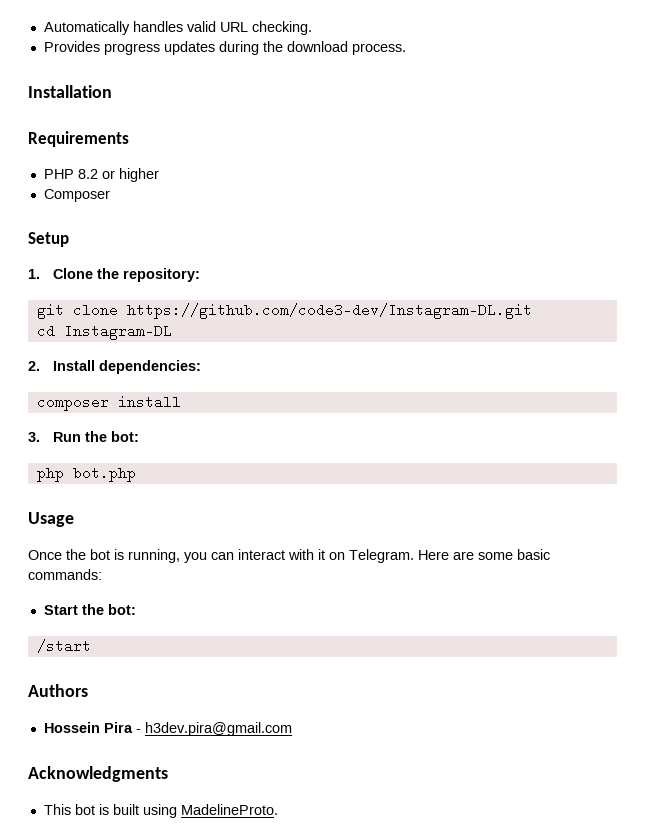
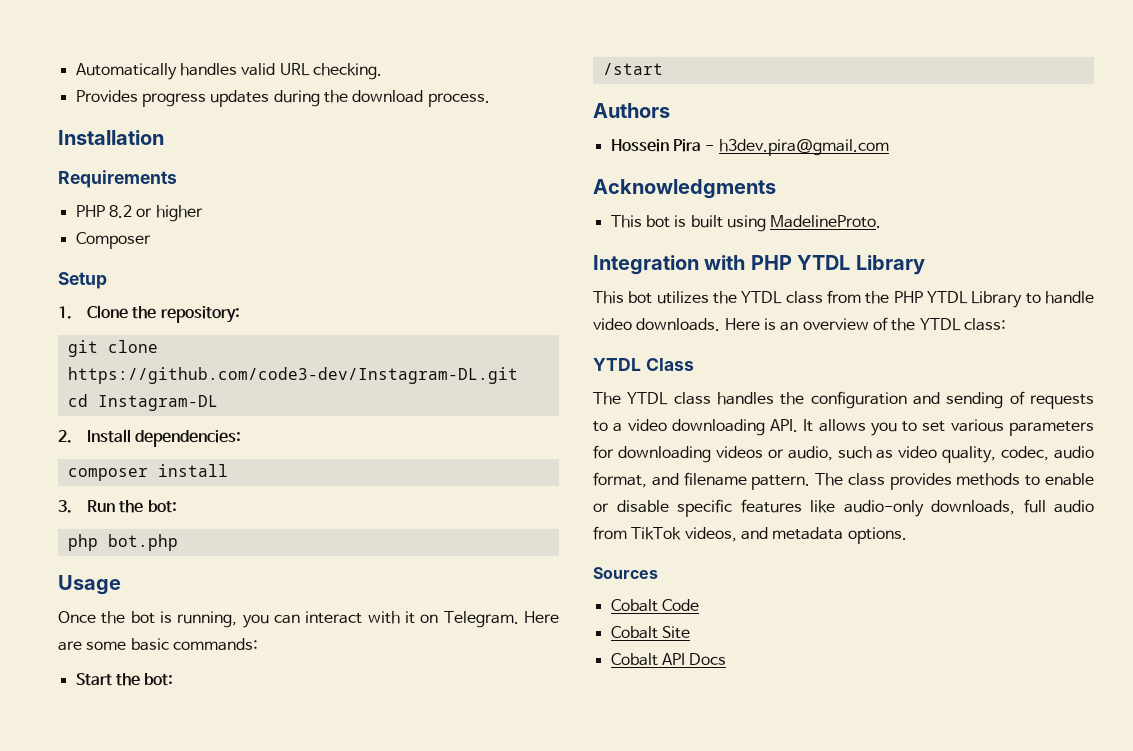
(278, 809) none -> [593,255,925,275] [593,290,1094,308] [593,317,1006,331] [593,358,694,371] [593,391,1094,409] [593,419,1094,436] [593,445,1094,463] [593,472,1094,490] [593,499,1094,517] [593,526,907,544] [593,567,658,579] [610,599,699,612] [610,626,690,639] [610,653,727,666] // Integration with PHP YTDL Library // This bot utilizes the YTDL class from the PHP YTDL Library to handle video downloads. Here is an overview of the YTDL class: // YTDL Class // The YTDL class handles the configuration and sending of requests to a video downloading API. It allows you to set various parameters for downloading videos or audio, such as video quality, codec, audio format, and filename pattern. The class provides methods to enable or disable specific features like audio-only downloads, full audio from TikTok videos, and metadata options. // Sources // Cobalt Code // Cobalt Site // Cobalt API Docs

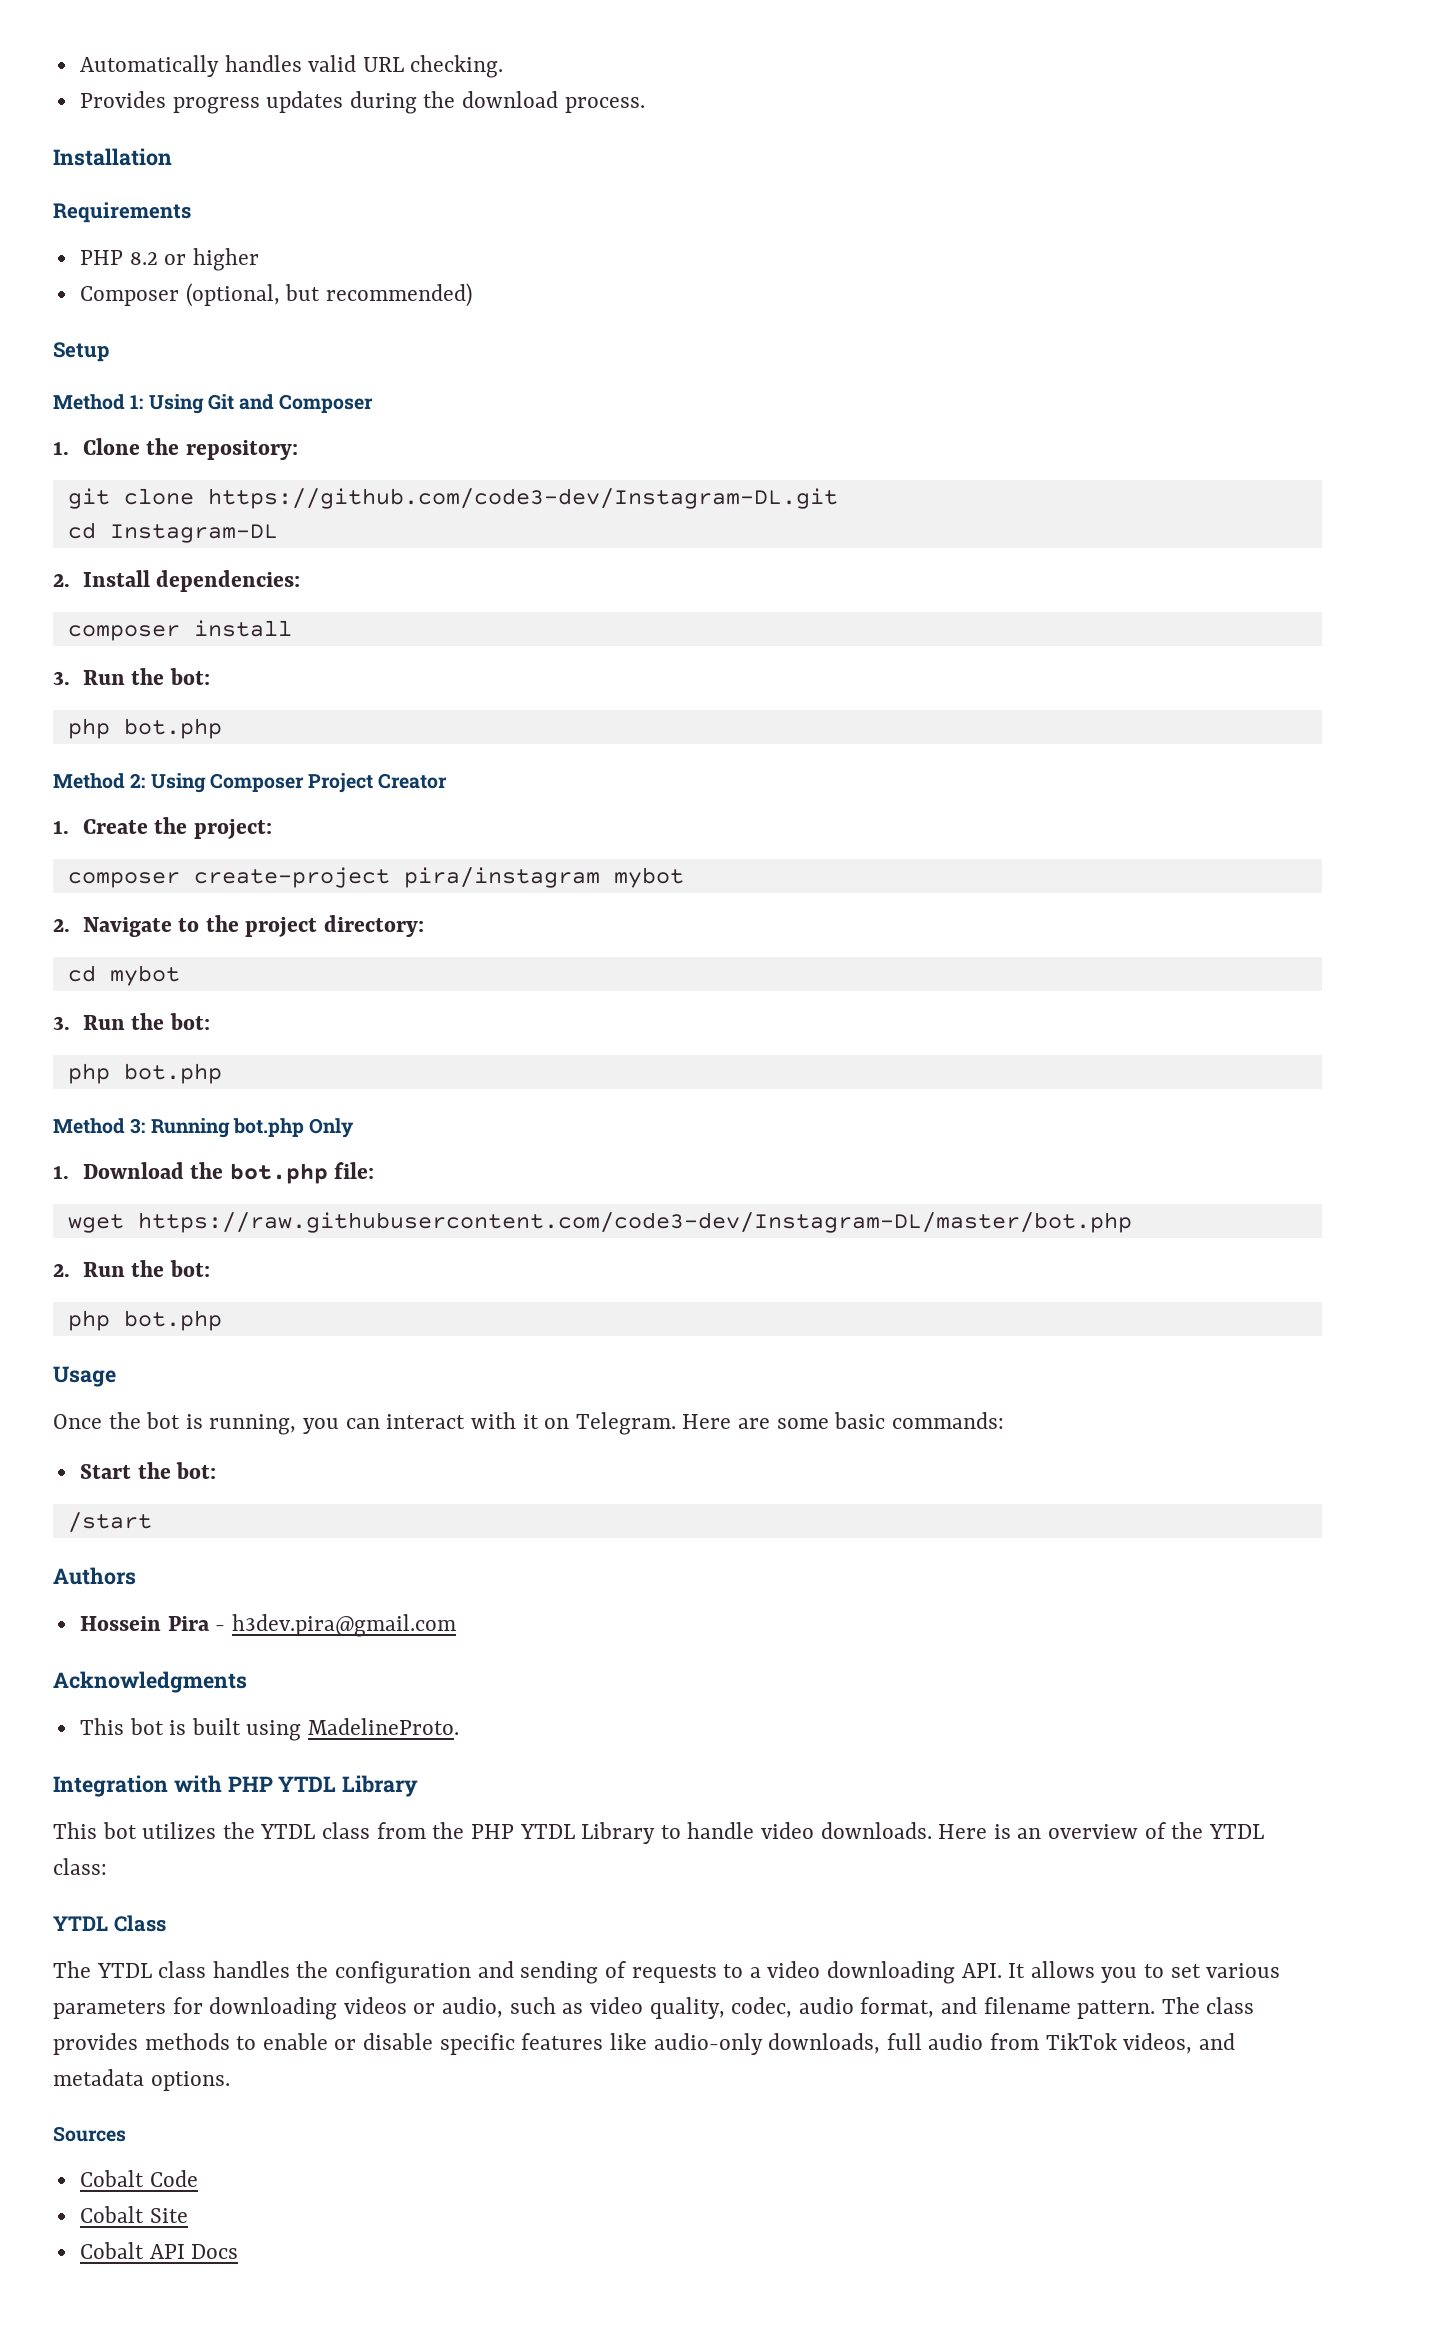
[58,272,107,289] // Setup -> [185,283,472,307] [53,342,109,362] [53,394,374,414] (optional, but recommended) // Setup // Method 1: Using Git and Composer
(178, 542) none -> [53,773,448,793] [53,817,272,839] [67,867,684,888] [53,915,425,937] [67,965,180,986] [53,1013,210,1030] [67,1063,222,1084] [53,1118,355,1138] [53,1162,375,1184] [67,1212,1132,1233] [53,1260,210,1277] [67,1310,222,1331] // Method 2: Using Composer Project Creator // 1. Create the project: // composer create-project pira/instagram mybot // 2. Navigate to the project directory: // cd mybot // 3. Run the bot: // php bot.php // Method 3: Running bot.php Only // 1. Download the bot.php file: // wget https://raw.githubusercontent.com/code3-dev/Instagram-DL/master/bot.php // 2. Run the bot: // php bot.php

